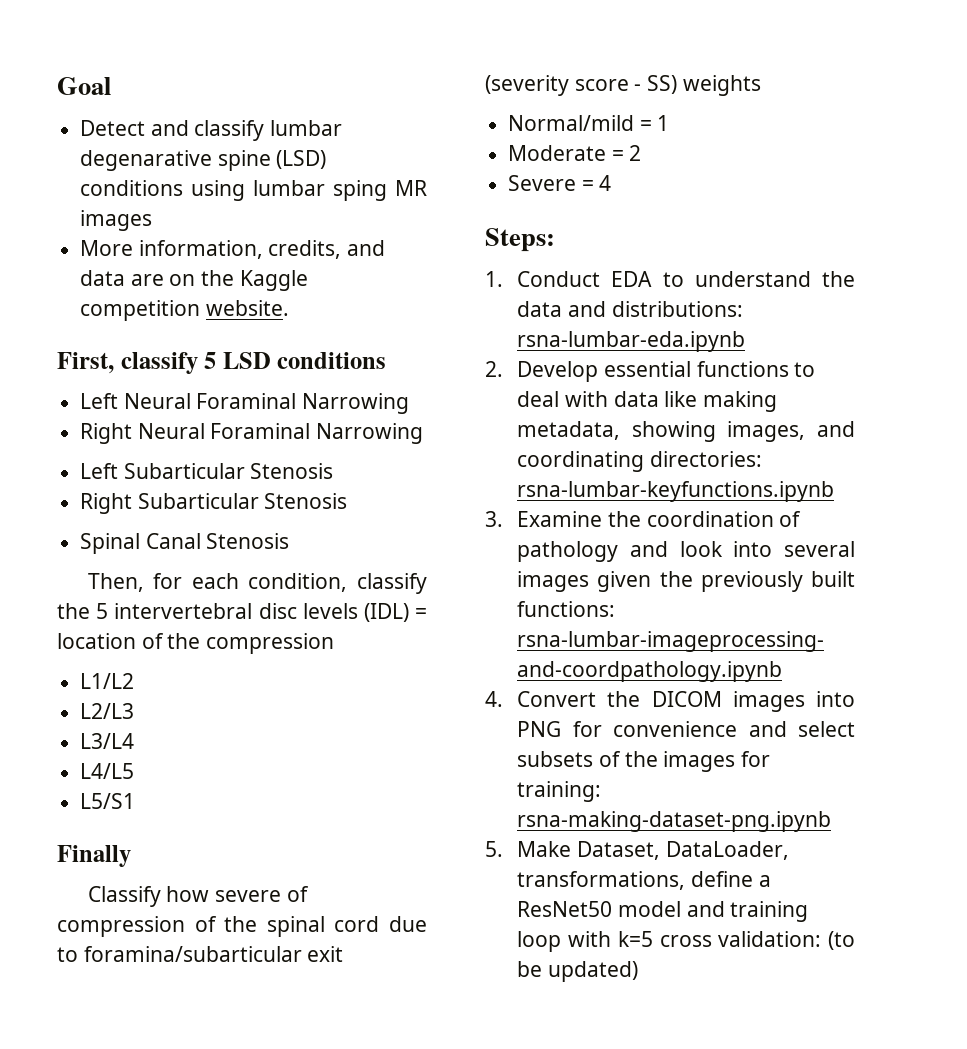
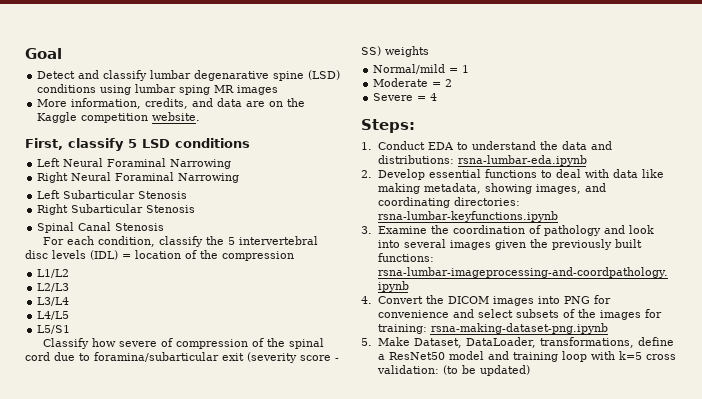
[87,573,183,592] Then, for -> [43,237,65,245] For
[57,845,131,867] // Finally -> (71, 329) none

